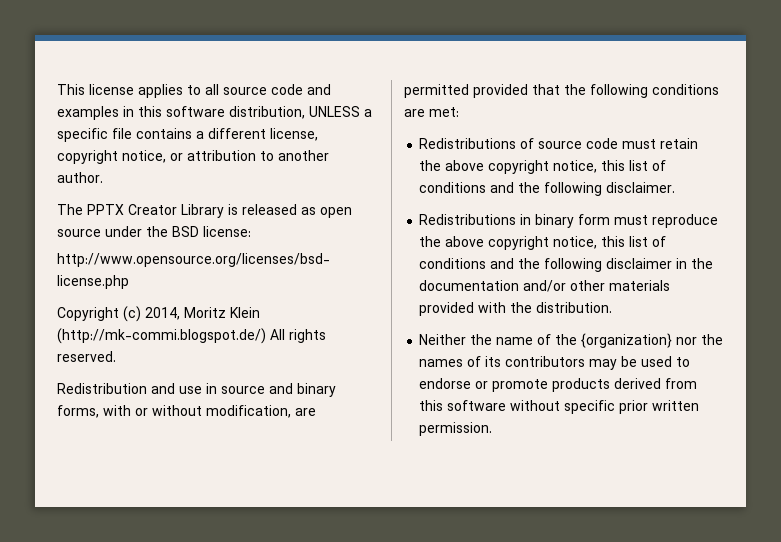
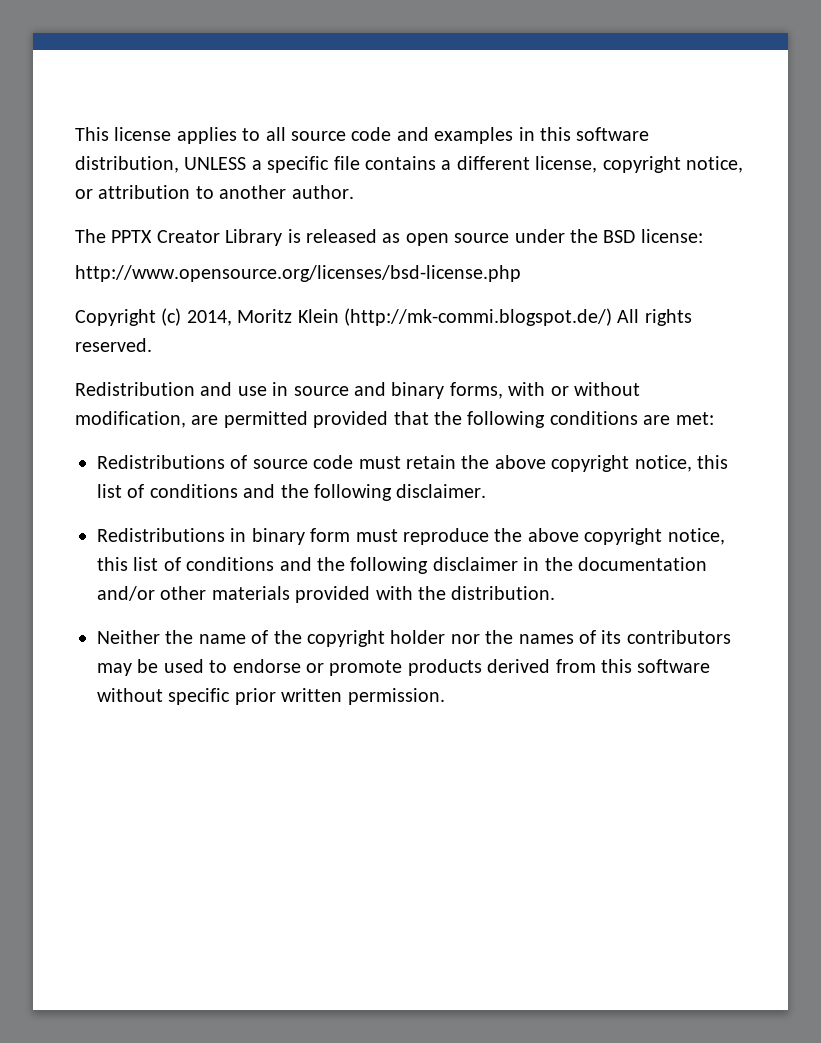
[581,333,673,348] {organization} -> [307,630,446,647] copyright holder

